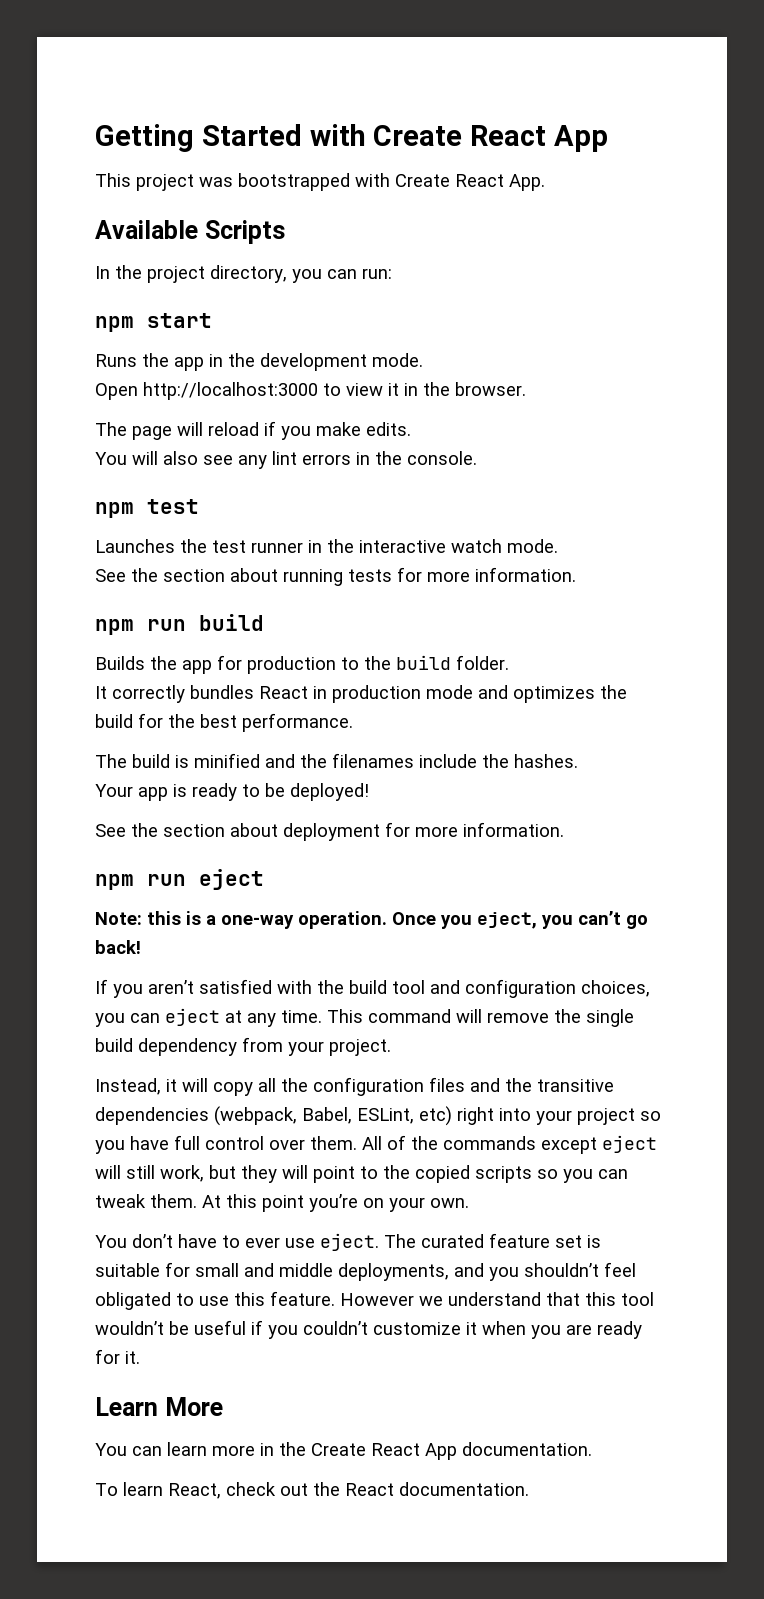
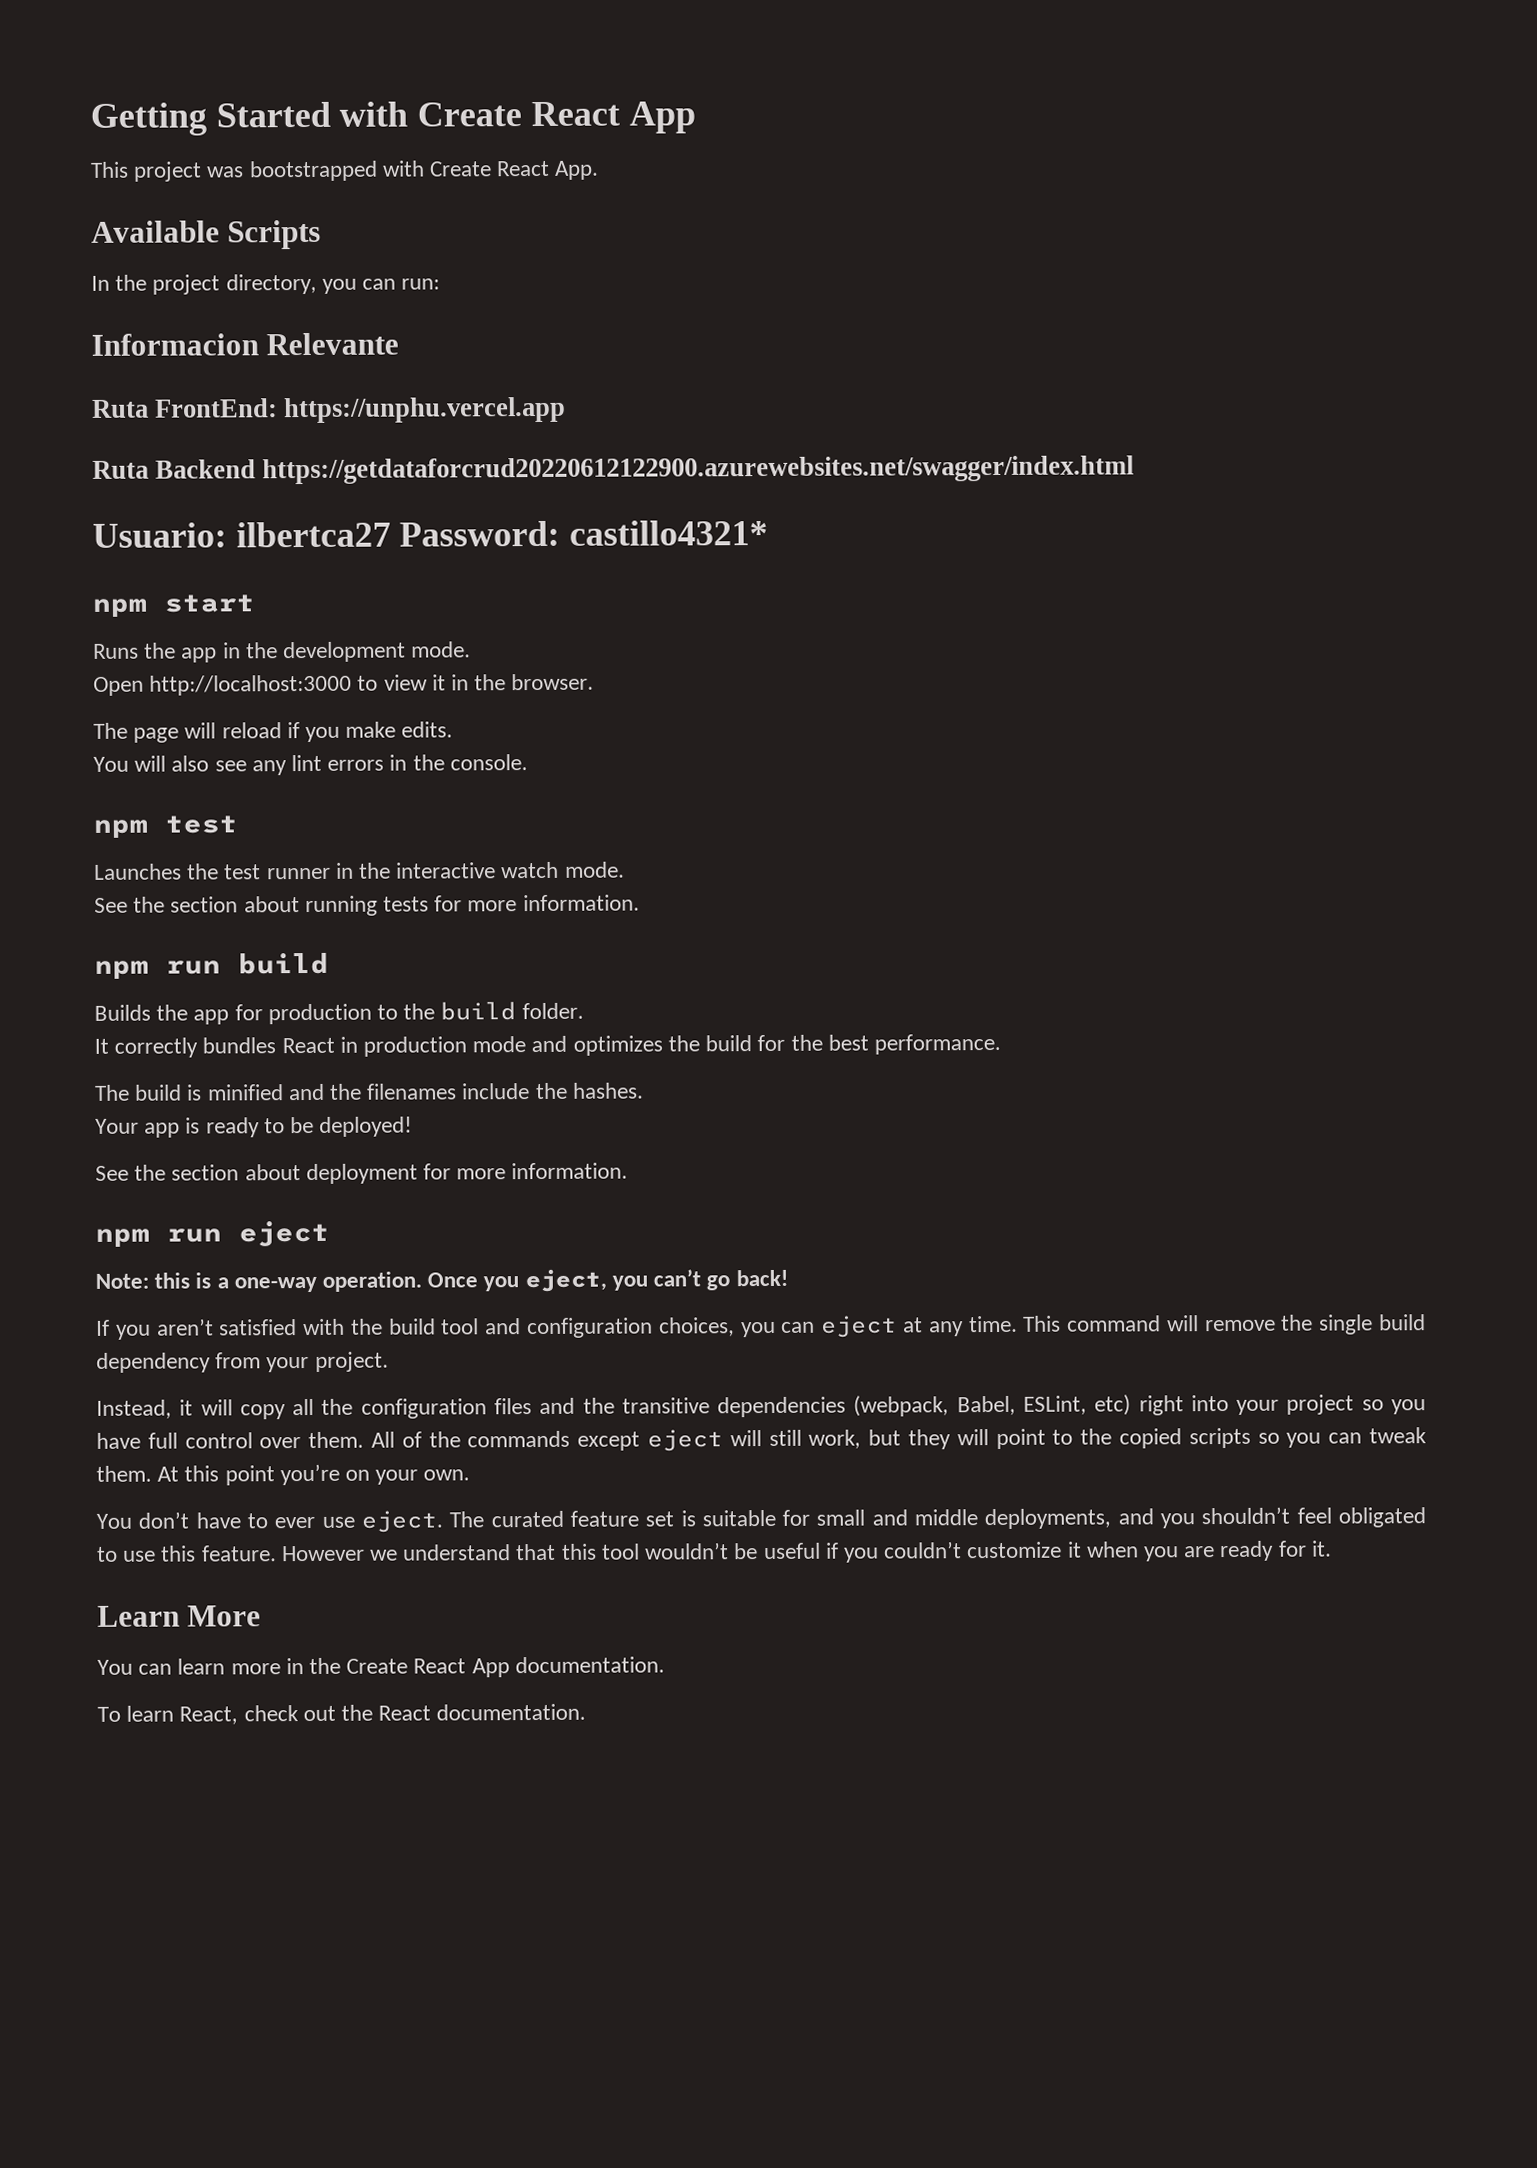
(392, 273) none -> [91,332,400,356] [92,396,567,424] [92,455,1135,485] [92,519,769,548] // Informacion Relevante // Ruta FrontEnd: https://unphu.vercel.app // Ruta Backend https://getdataforcrud20220612122900.azurewebsites.net/swagger/index.html // Usuario: ilbertca27 Password: castillo4321*

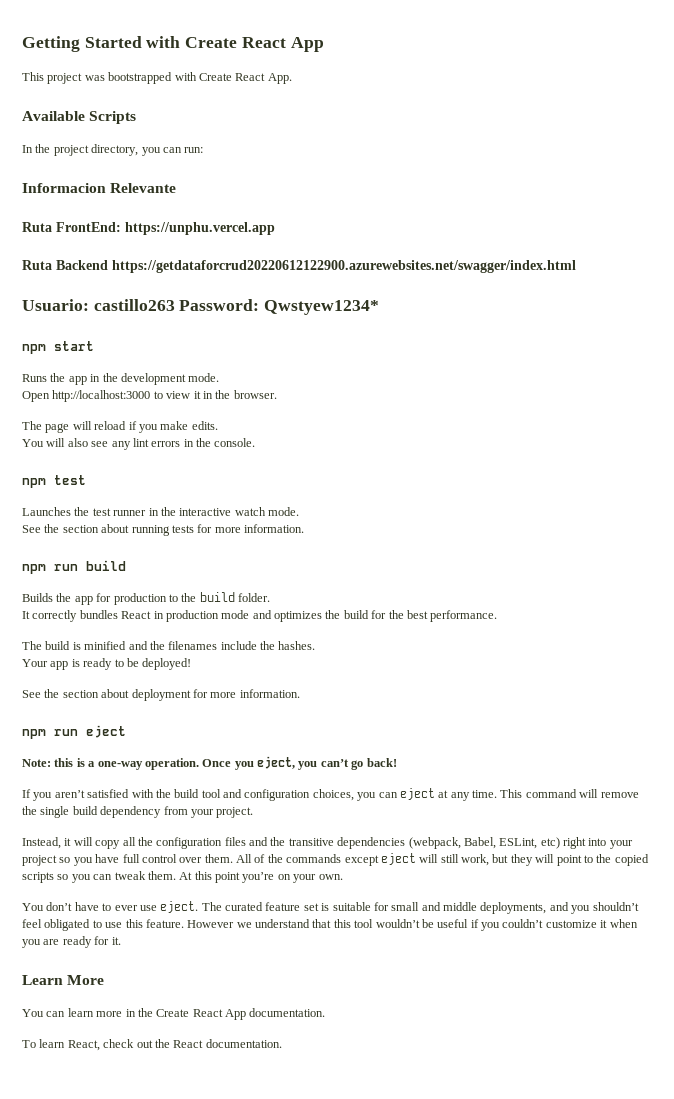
[235,519,769,548] ilbertca27 Password: castillo4321* -> [93,299,380,315] castillo263 Password: Qwstyew1234*

